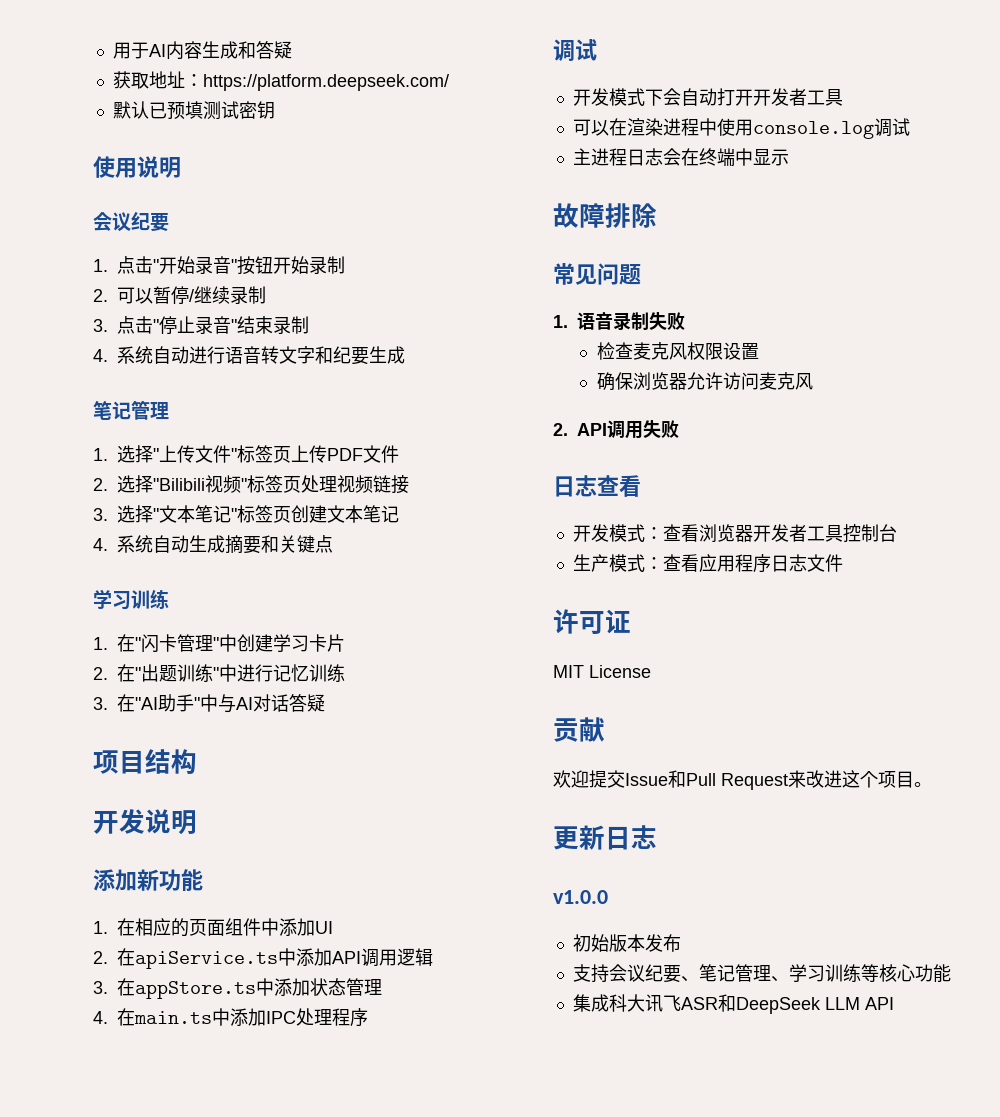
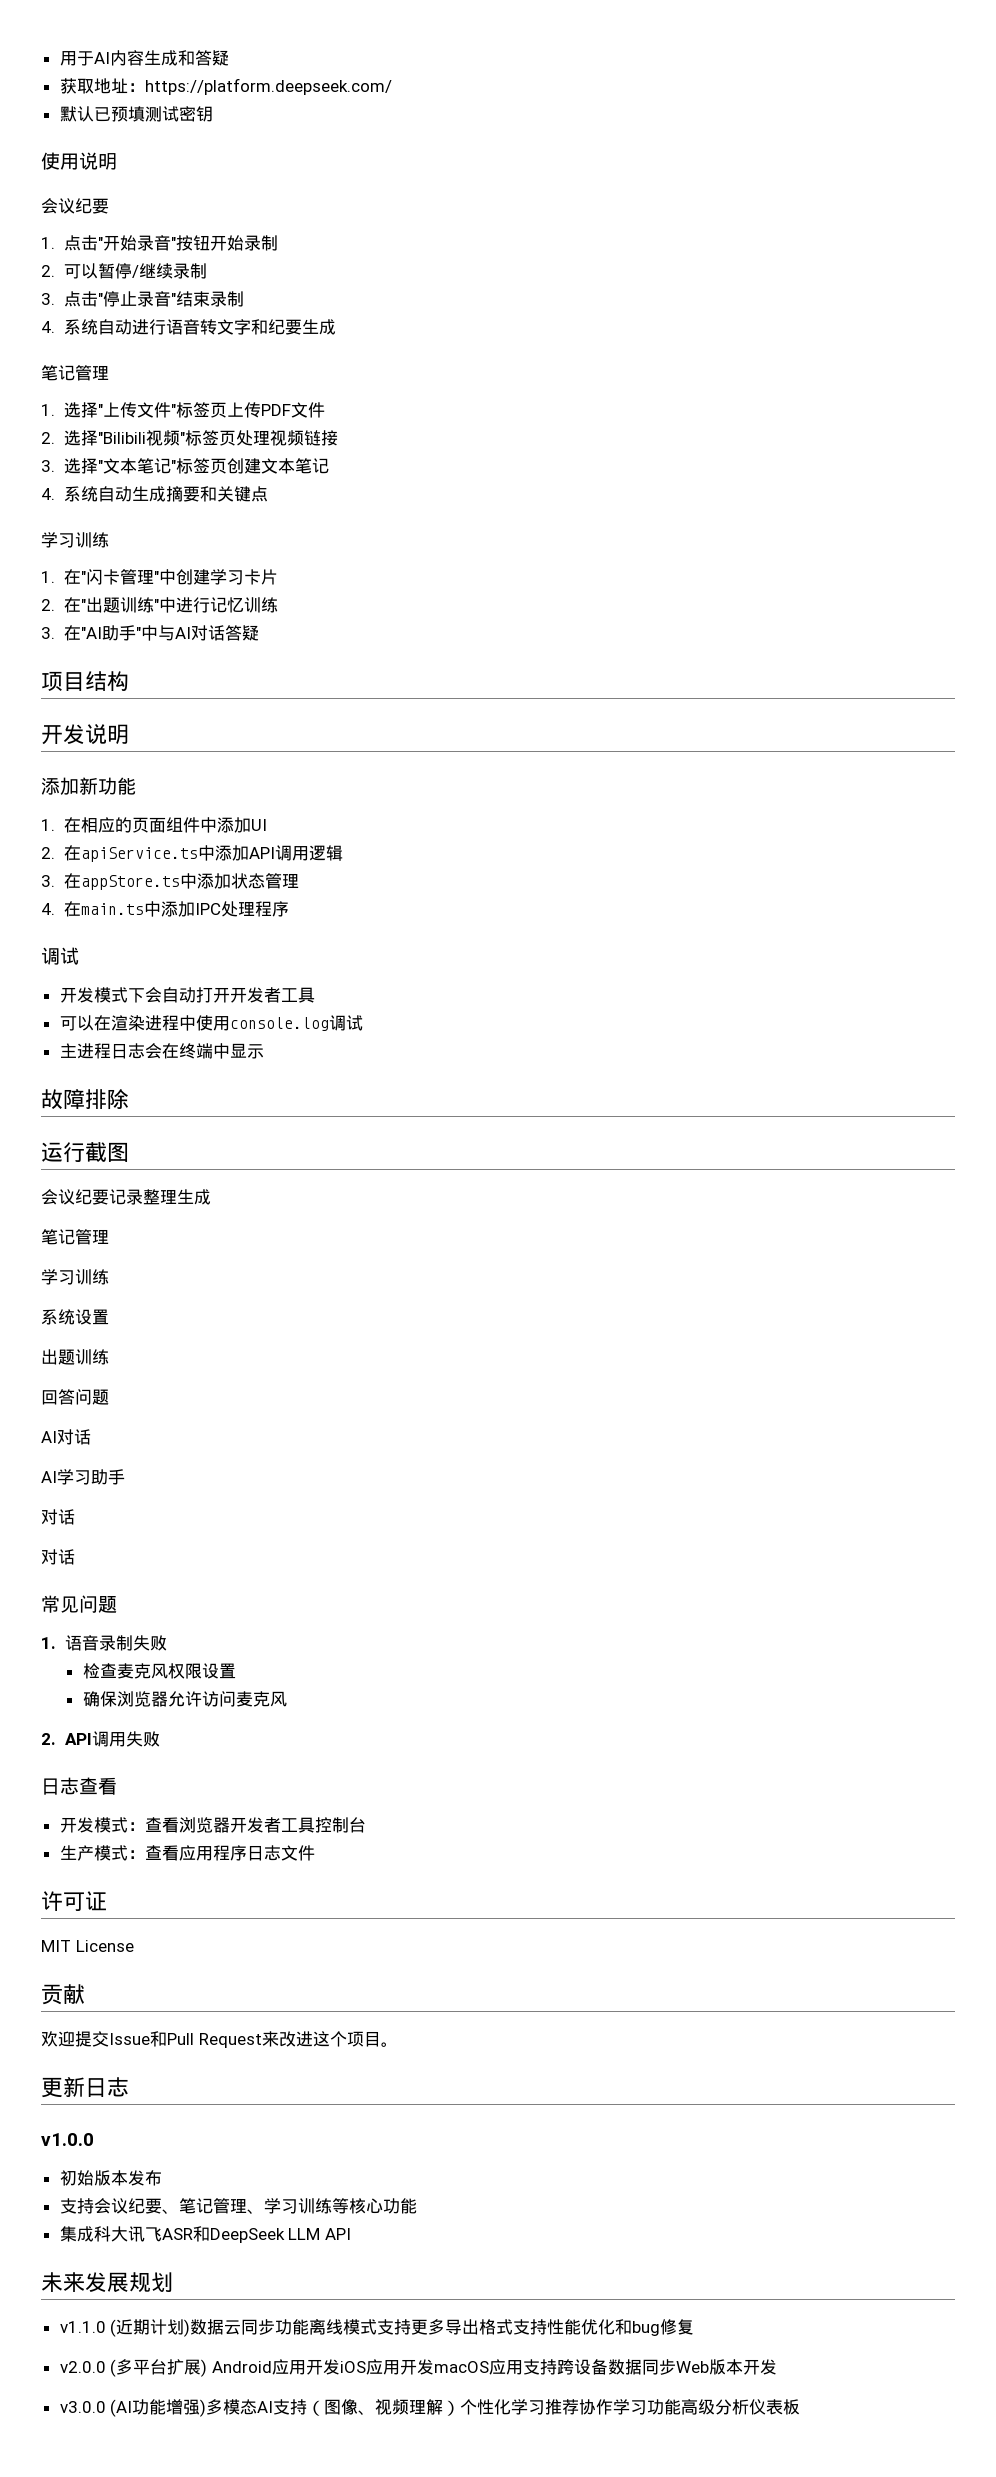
(657, 215) none -> [41,1142,129,1163] [41,1189,211,1205] [41,1229,109,1245] [41,1269,109,1285] [41,1309,109,1325] [41,1349,109,1365] [41,1389,109,1405] [41,1429,91,1445] [41,1469,125,1485] [41,1509,75,1525] [41,1549,75,1565] // 运行截图 // 会议纪要记录整理生成 // 笔记管理 // 学习训练 // 系统设置 // 出题训练 // 回答问题 // AI对话 // AI学习助手 // 对话 // 对话
(894, 1003) none -> [41,2272,173,2293] [59,2319,695,2337] [59,2359,777,2377] [59,2399,801,2417] // 未来发展规划 // v1.1.0 (近期计划)数据云同步功能离线模式支持更多导出格式支持性能优化和bug修复 // v2.0.0 (多平台扩展) Android应用开发iOS应用开发macOS应用支持跨设备数据同步Web版本开发 // v3.0.0 (AI功能增强)多模态AI支持（图像、视频理解）个性化学习推荐协作学习功能高级分析仪表板

